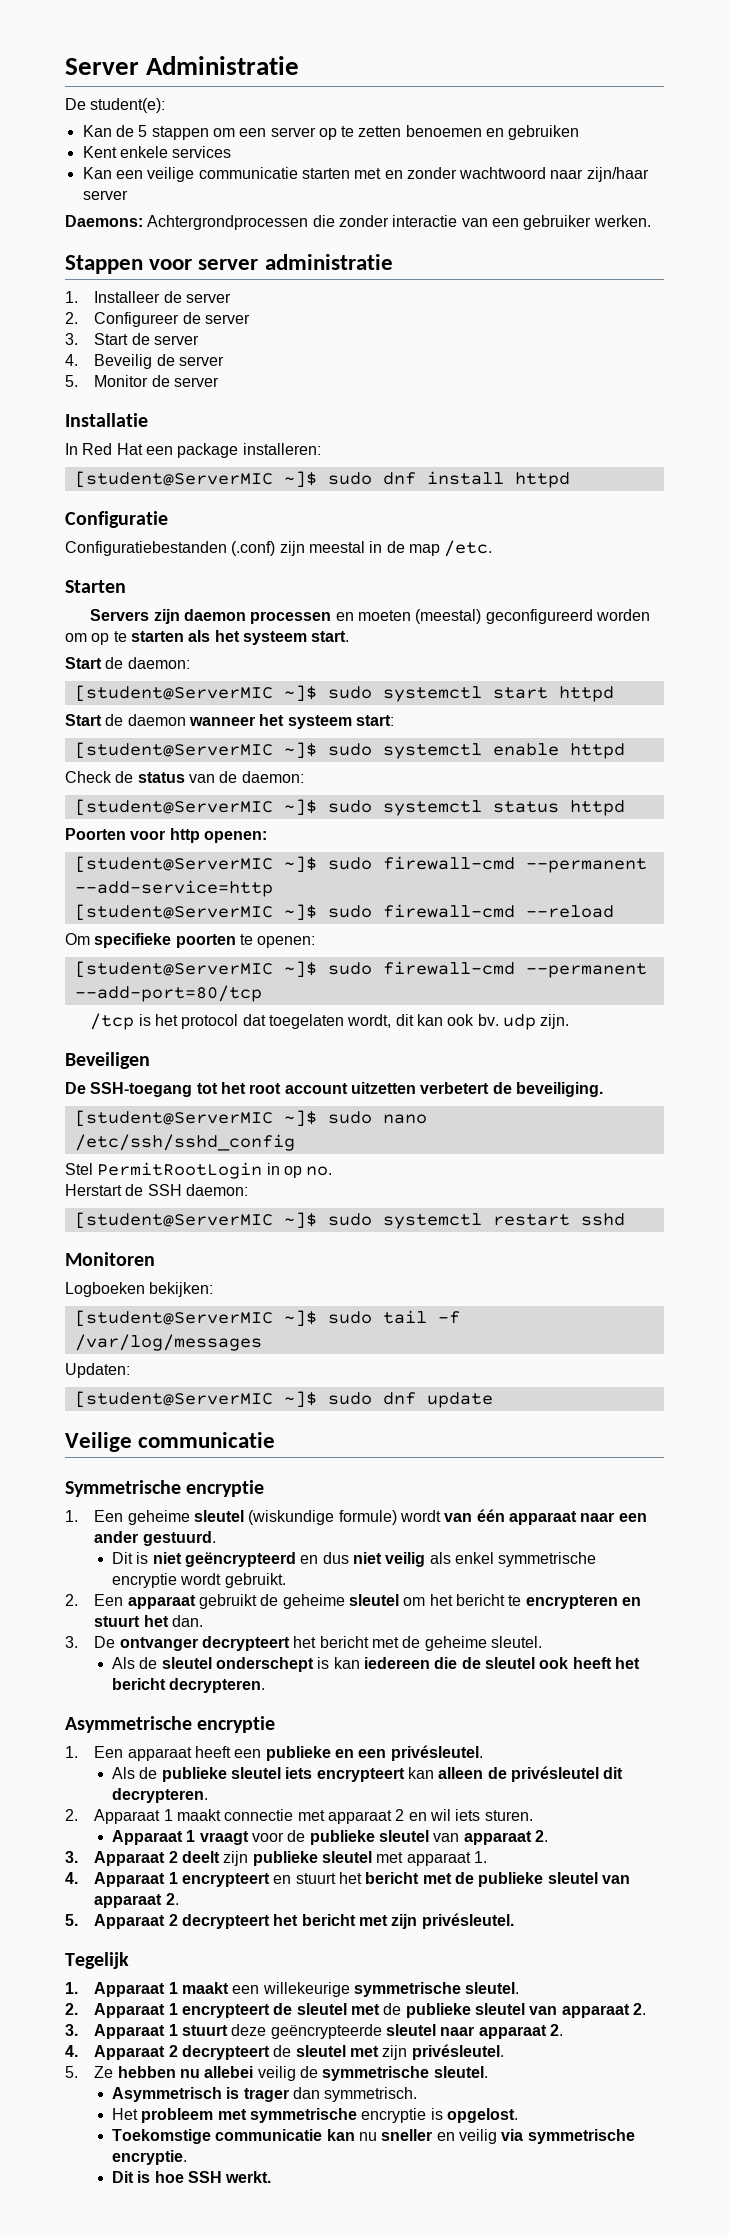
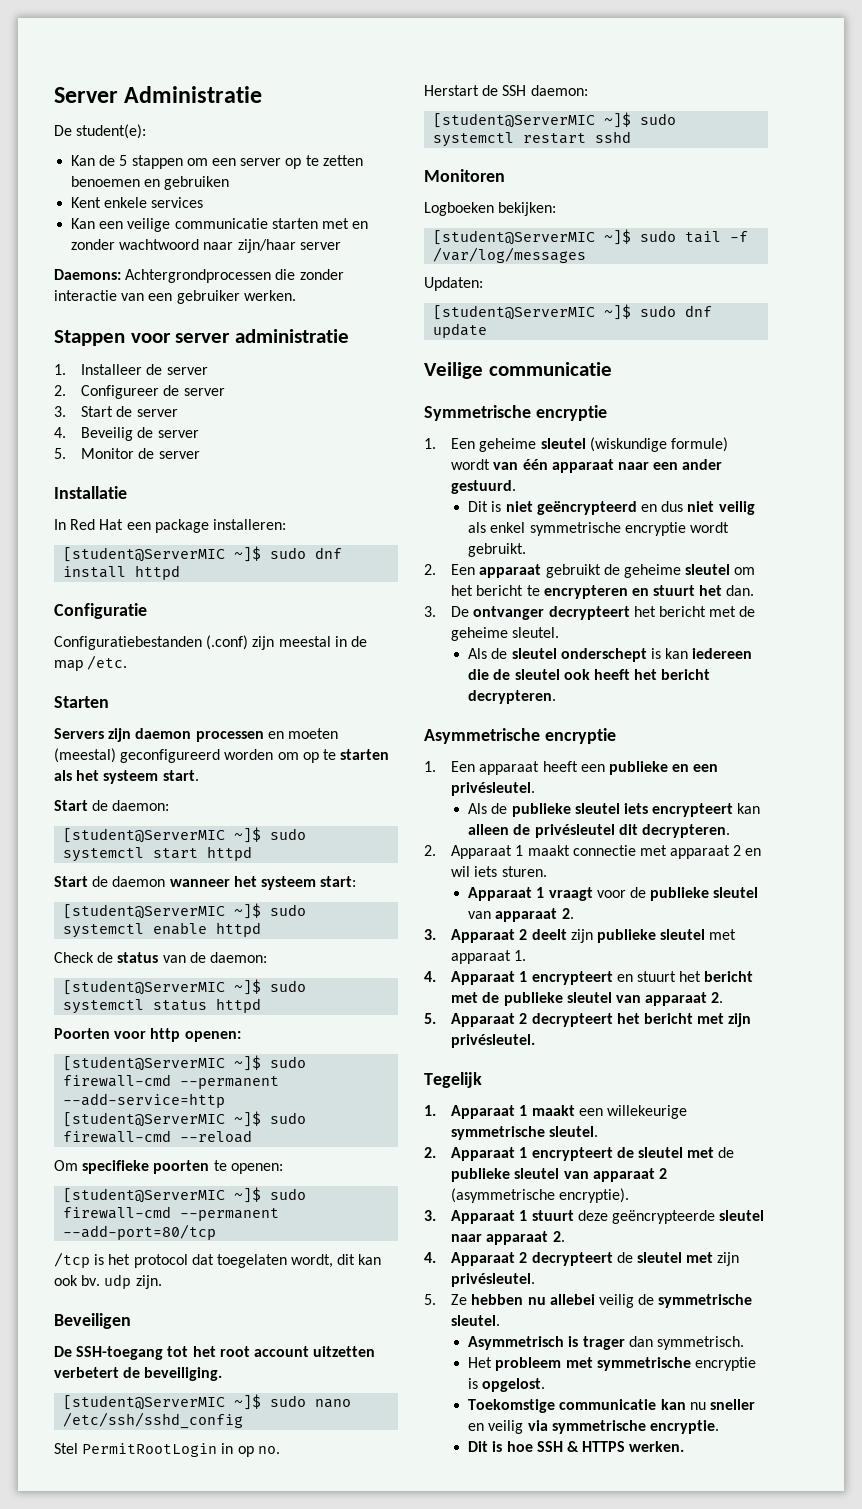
[632,2003,646,2015] 2. -> [658,1168,667,1179] [451,1188,630,1203] 2 (asymmetrische encryptie).
[225,2171,272,2183] werkt. -> [566,1441,685,1452] & HTTPS werken.

